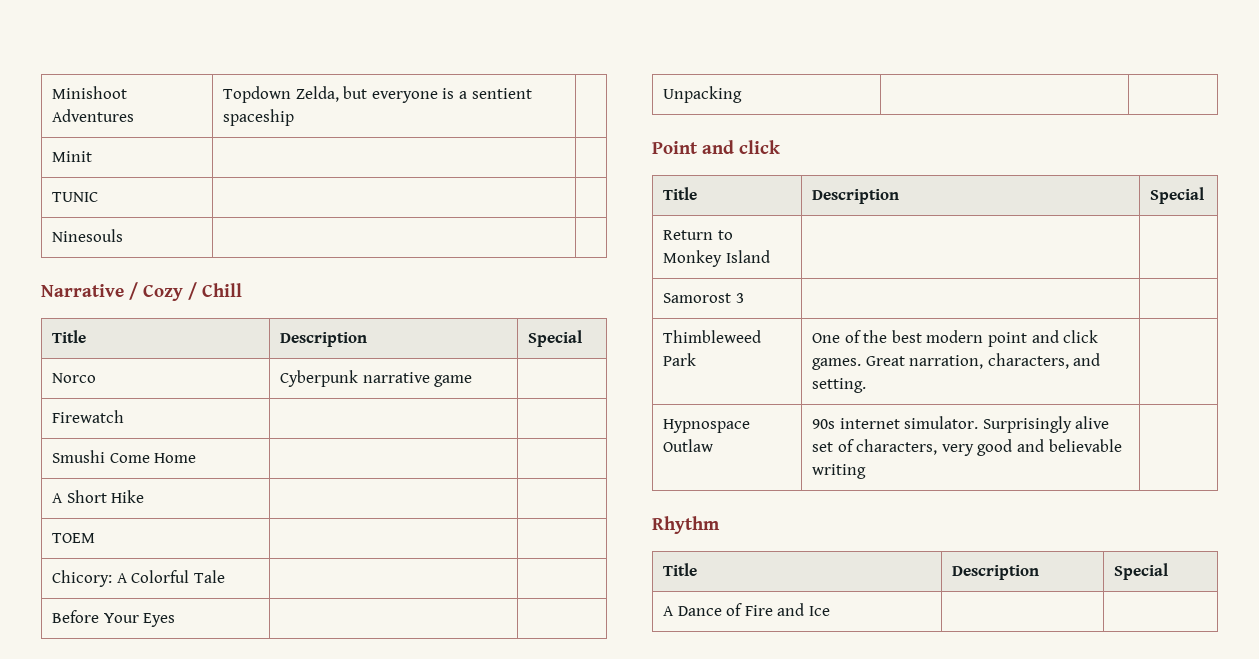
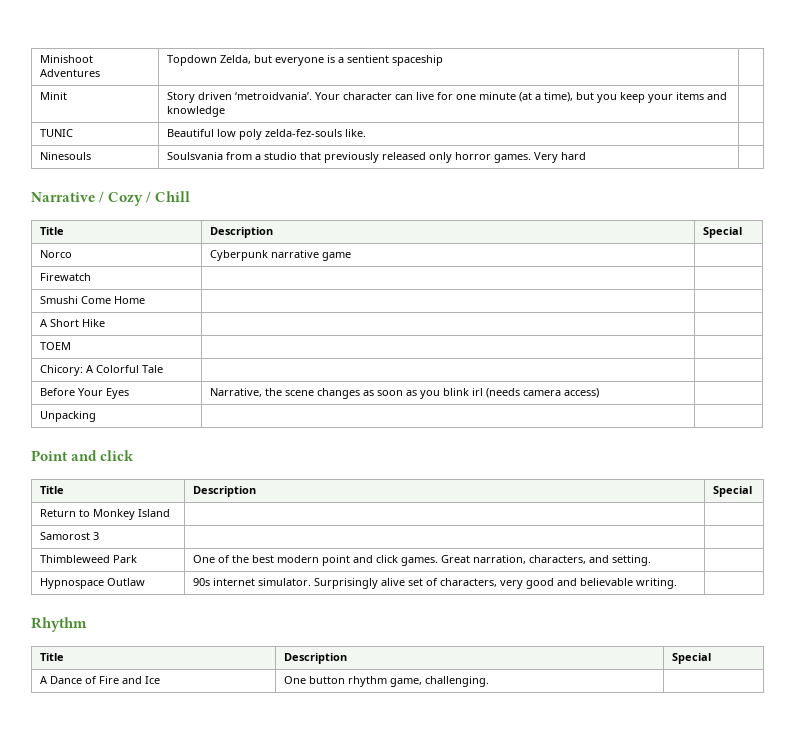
[52,192,99,202] [52,229,124,242] | // TUNIC | | // Ninesouls | -> [167,92,728,103] [167,106,226,117] [40,129,74,137] [167,129,367,140] [40,152,92,160] [167,152,587,163] Story driven ‘metroidvania’. Your character can live for one minute (at a time), but you keep your items and knowledge | // TUNIC | Beautiful low poly zelda-fez-souls like. | // Ninesouls | Soulsvania from a studio that previously released only horror games. Very hard
(176, 620) none -> [210,388,600,399] Narrative, the scene changes as soon as you blink irl (needs camera access)
[812,464,867,479] writing -> [636,578,678,589] writing.
(831, 611) none -> [284,676,490,687] One button rhythm game, challenging.

